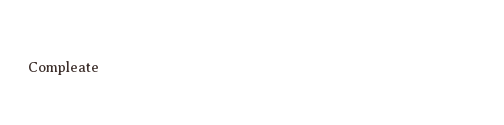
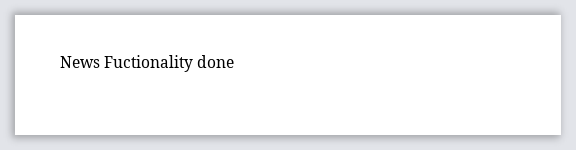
[28,61,99,75] Compleate -> [60,55,235,72] News Fuctionality done

